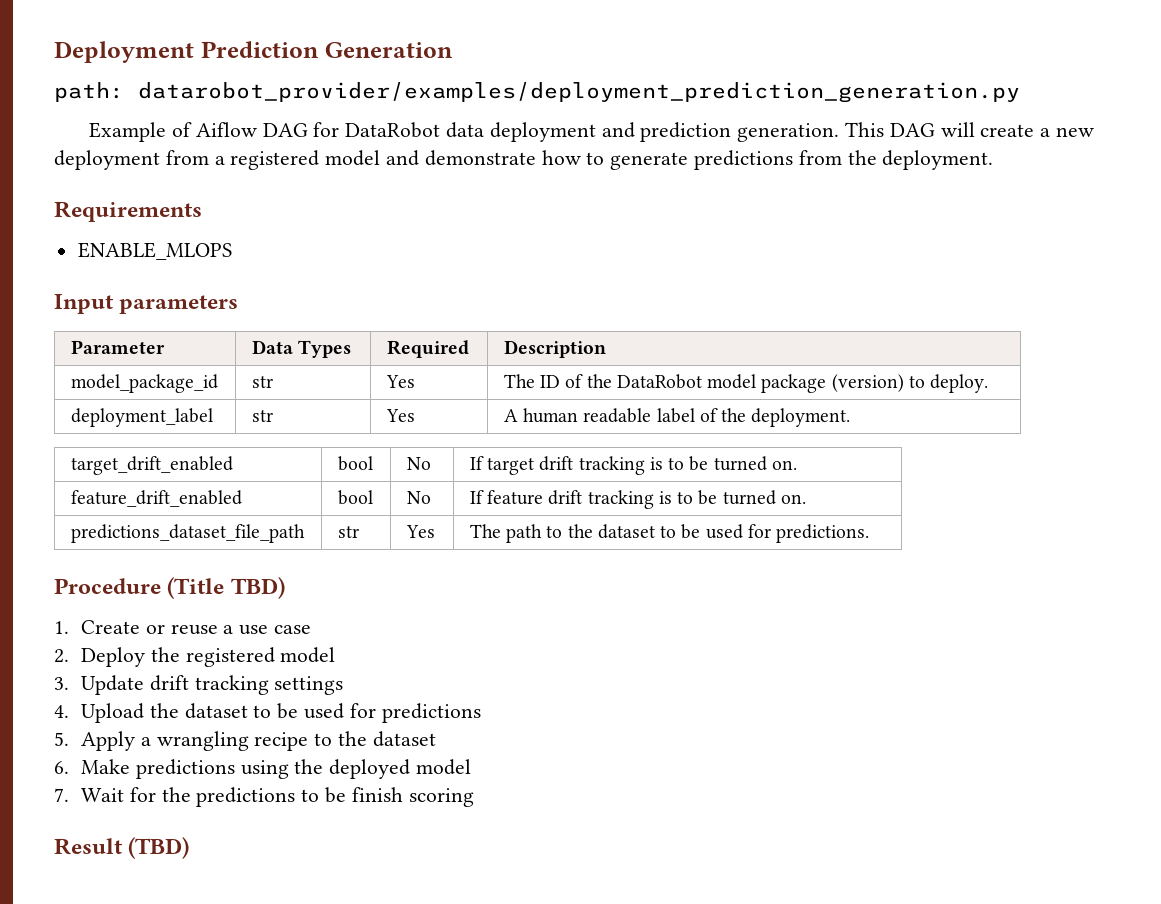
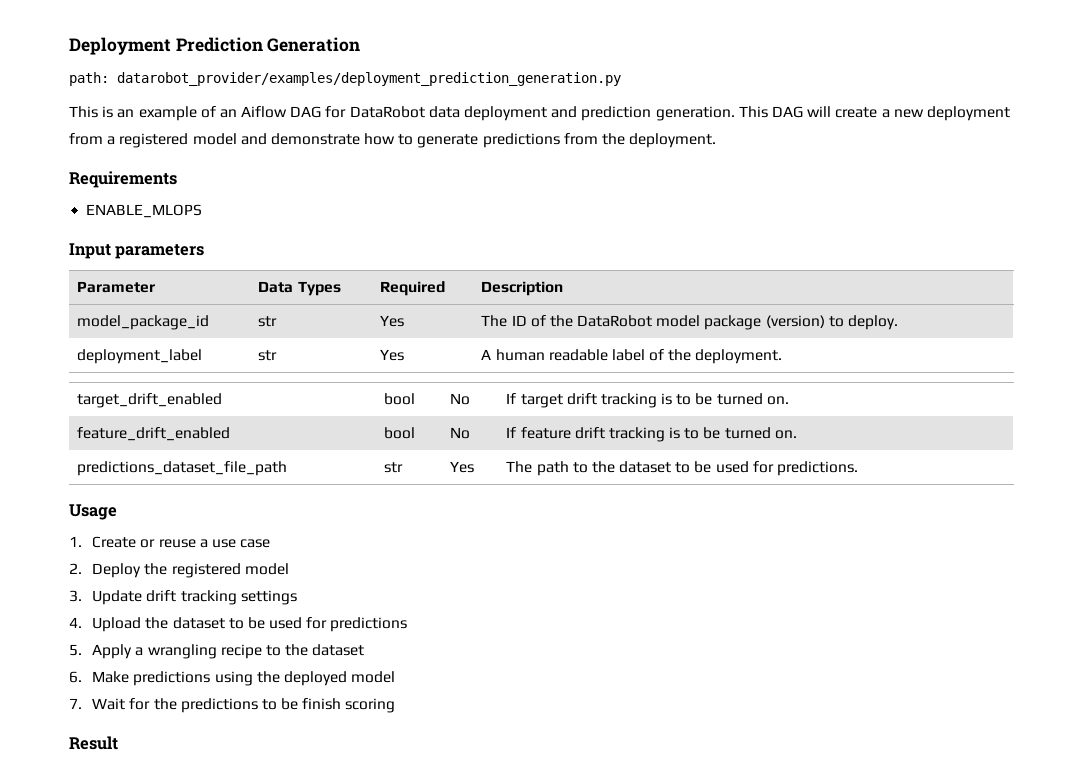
[89,122,192,142] Example of -> [69,106,237,121] This is an example of an
[54,577,285,599] Procedure (Title TBD) -> [69,504,117,520] Usage
[128,837,190,859] (TBD) -> (118, 743) none

